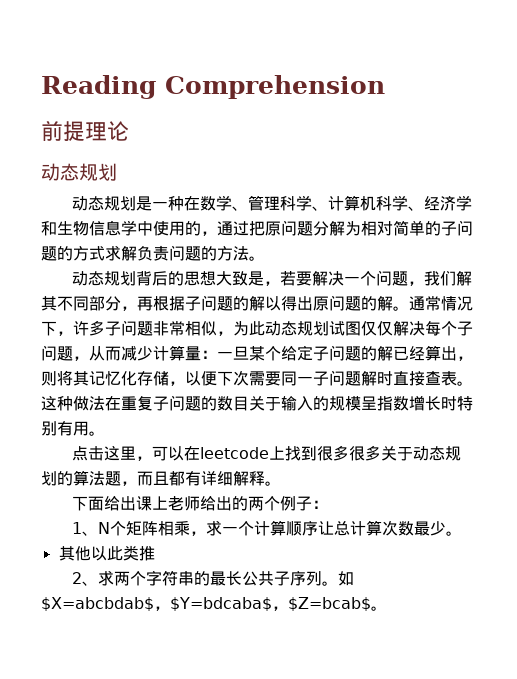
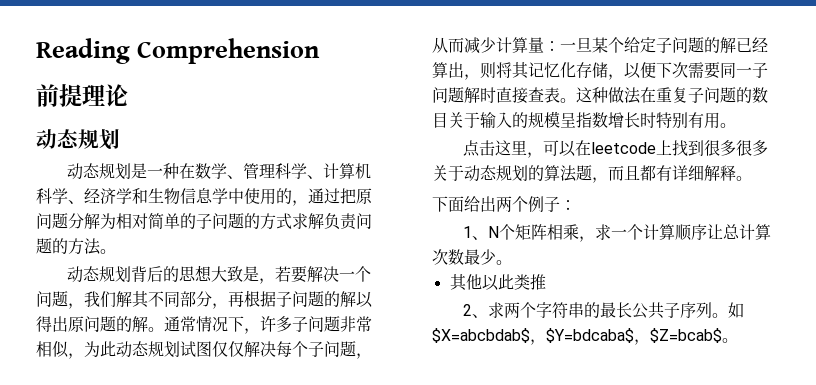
[136,495,249,511] 课上老师给出的 -> (496, 204) none

